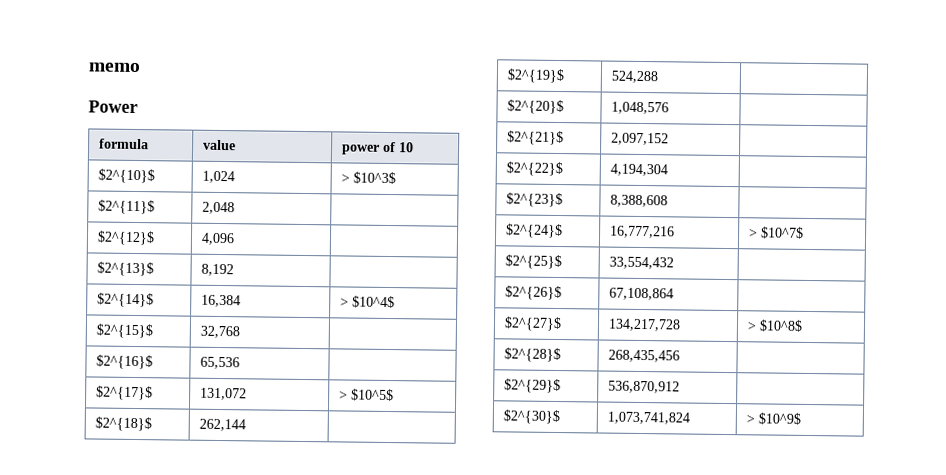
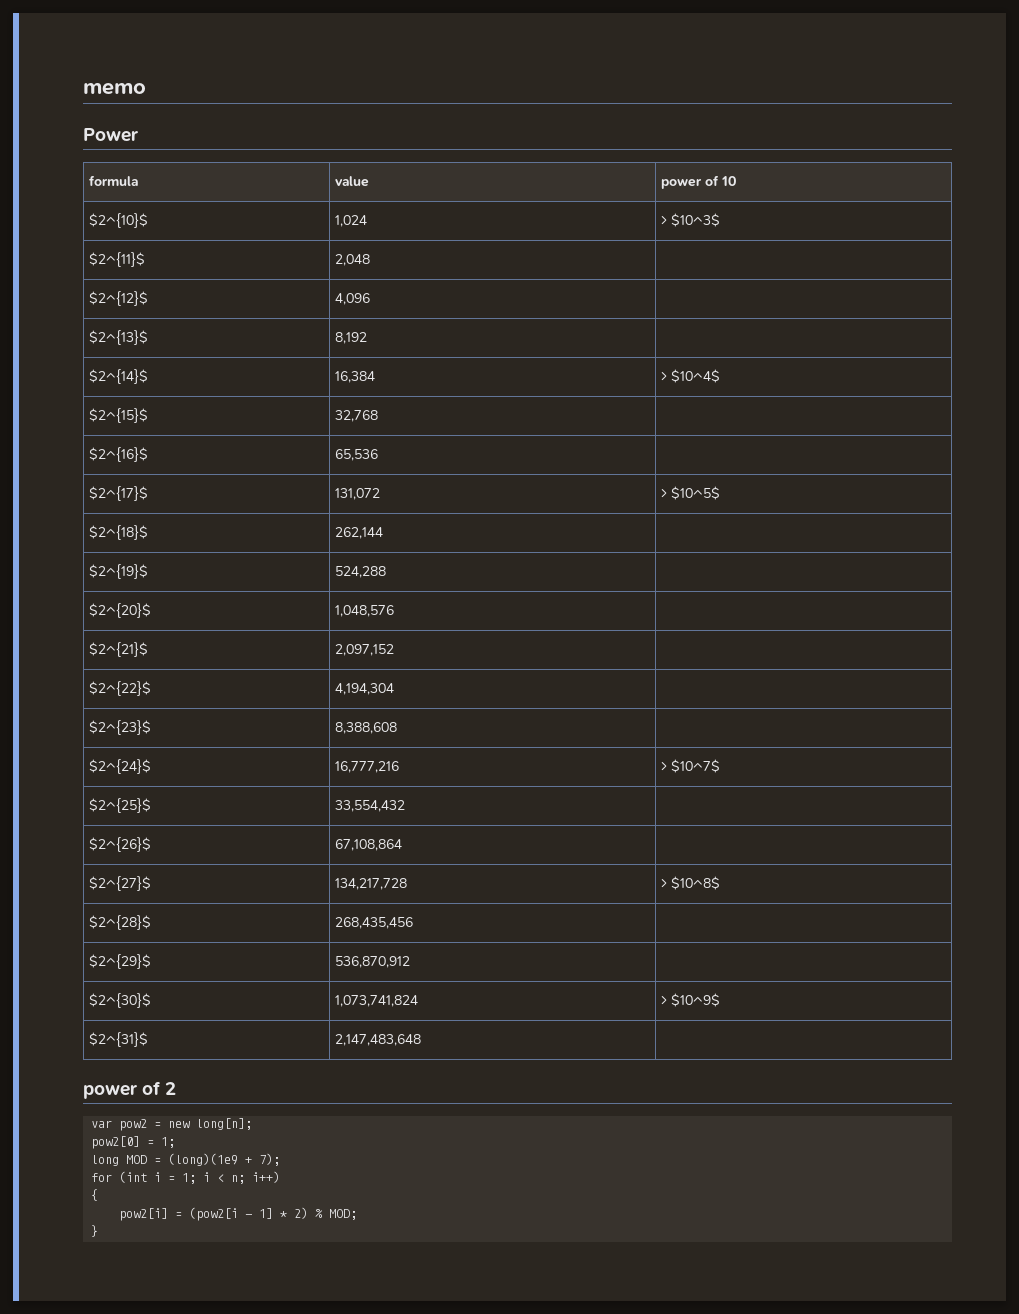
(802, 418) none -> [88,1032,148,1047] [334,1034,421,1046] [83,1081,177,1099] [91,1118,253,1131] [91,1136,176,1149] [91,1153,281,1166] [91,1171,281,1184] [91,1189,99,1201] [119,1207,358,1221] [91,1225,99,1237] // $2^{31}$ | 2,147,483,648 | // power of 2 // var pow2 = new long[n]; // pow2[0] = 1; // long MOD = (long)(1e9 + 7); // for (int i = 1; i < n; i++) // { // pow2[i] = (pow2[i - 1] * 2) % MOD; // }

